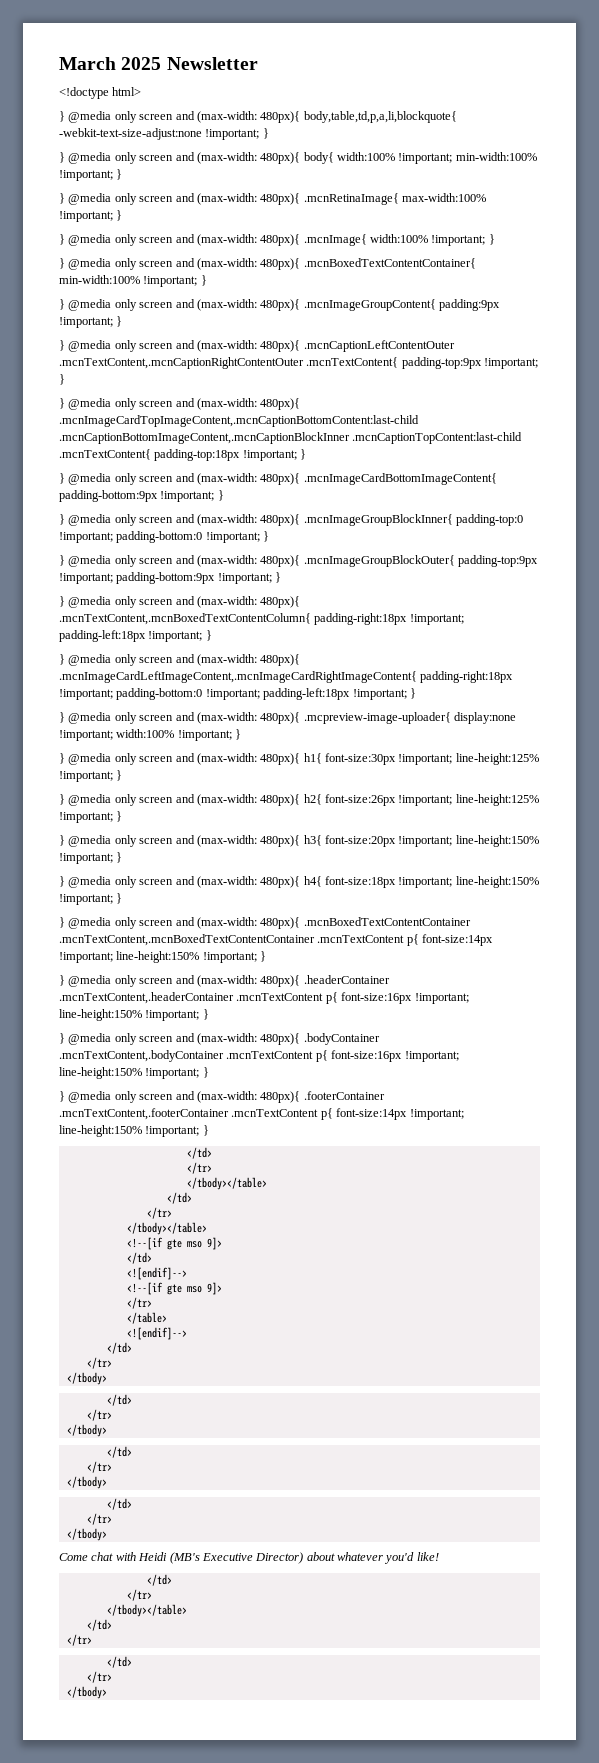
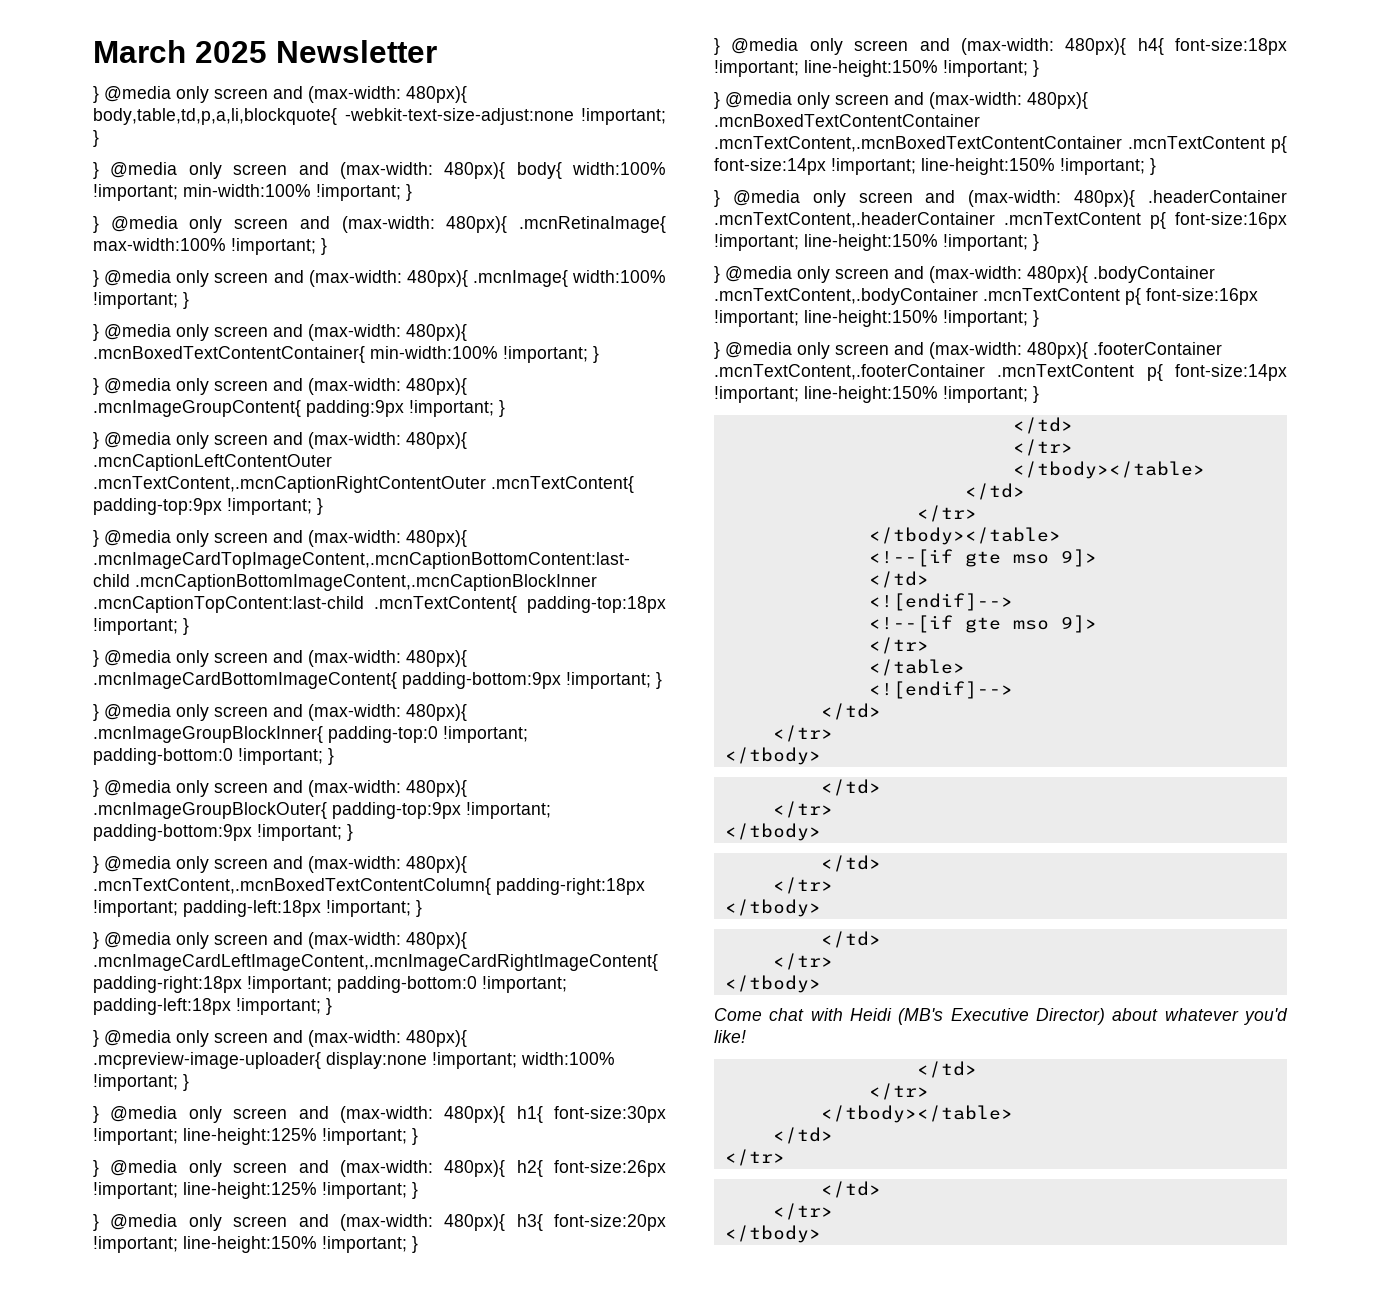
[59,87,142,99] // <!doctype html> -> (437, 51) none

